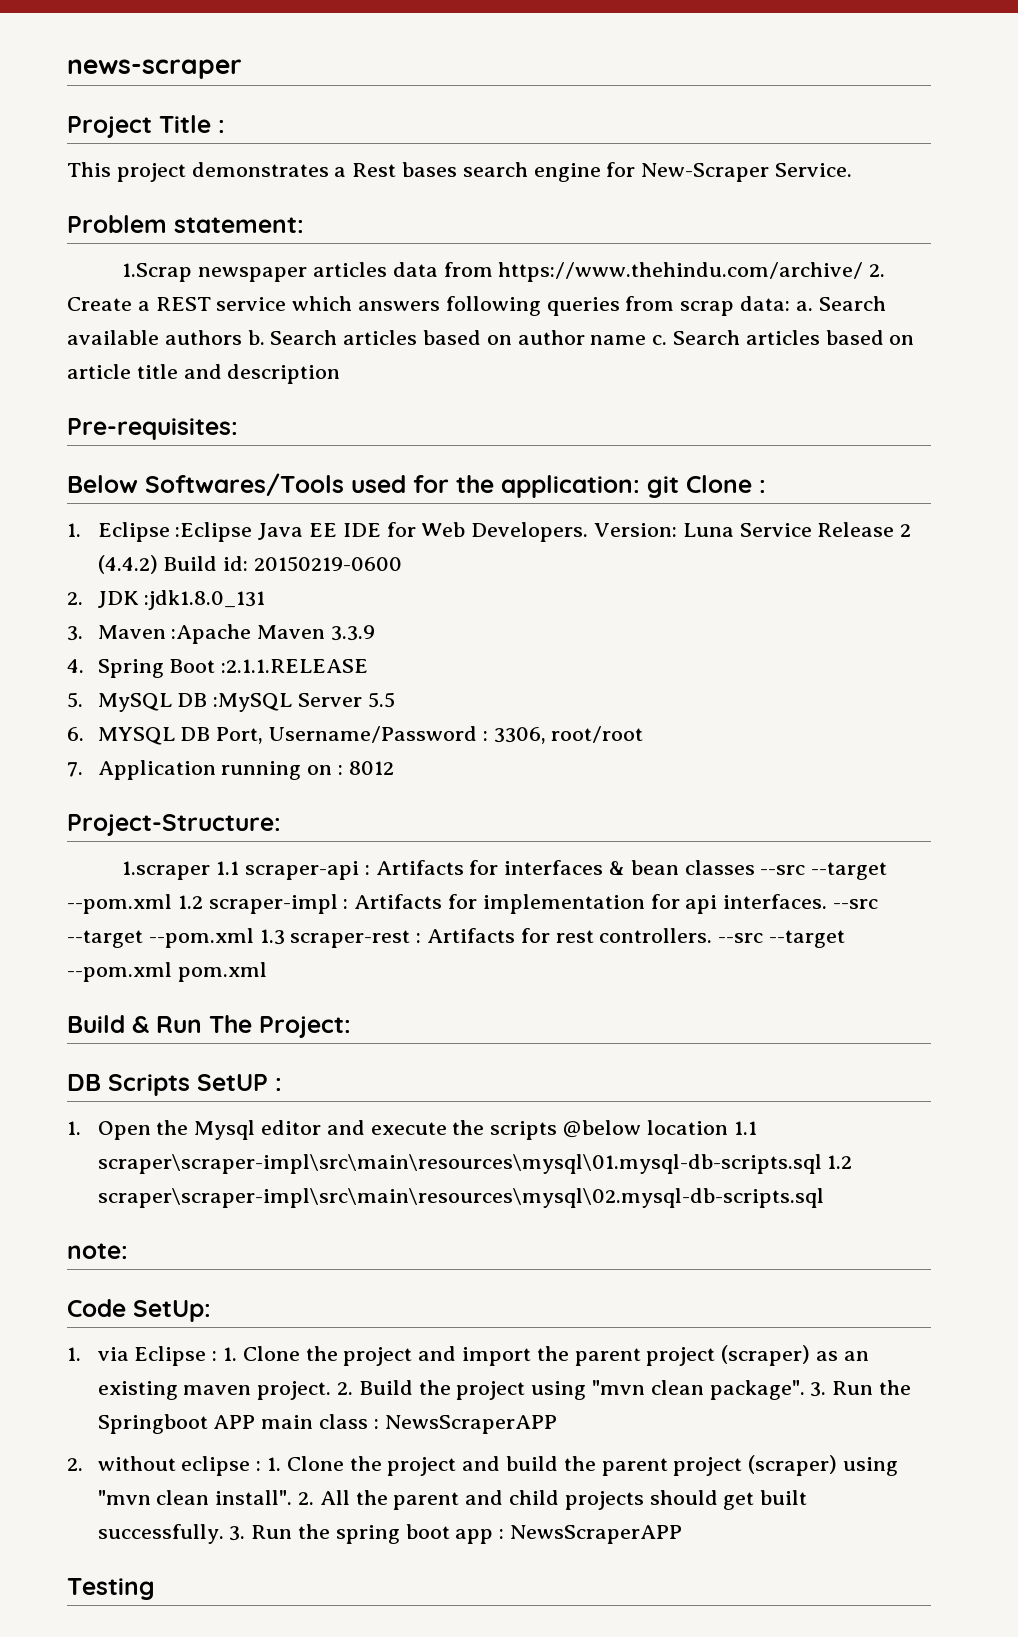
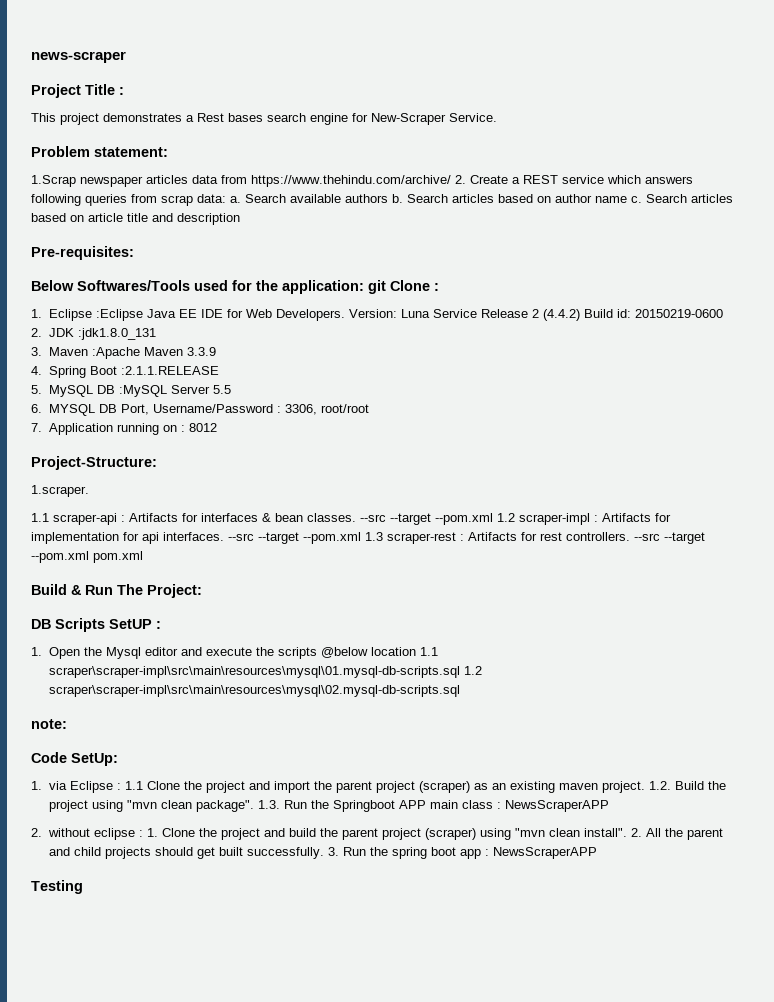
[122,861,211,880] 1.scraper -> [31,485,89,497] 1.scraper. //
[684,860,755,875] classes -> [307,513,356,522] classes.
[223,1347,238,1361] 1. -> [124,781,143,790] 1.1
[337,1382,354,1395] 2. -> [648,781,671,790] 1.2.
[810,1382,827,1397] 3. -> [257,800,280,809] 1.3.

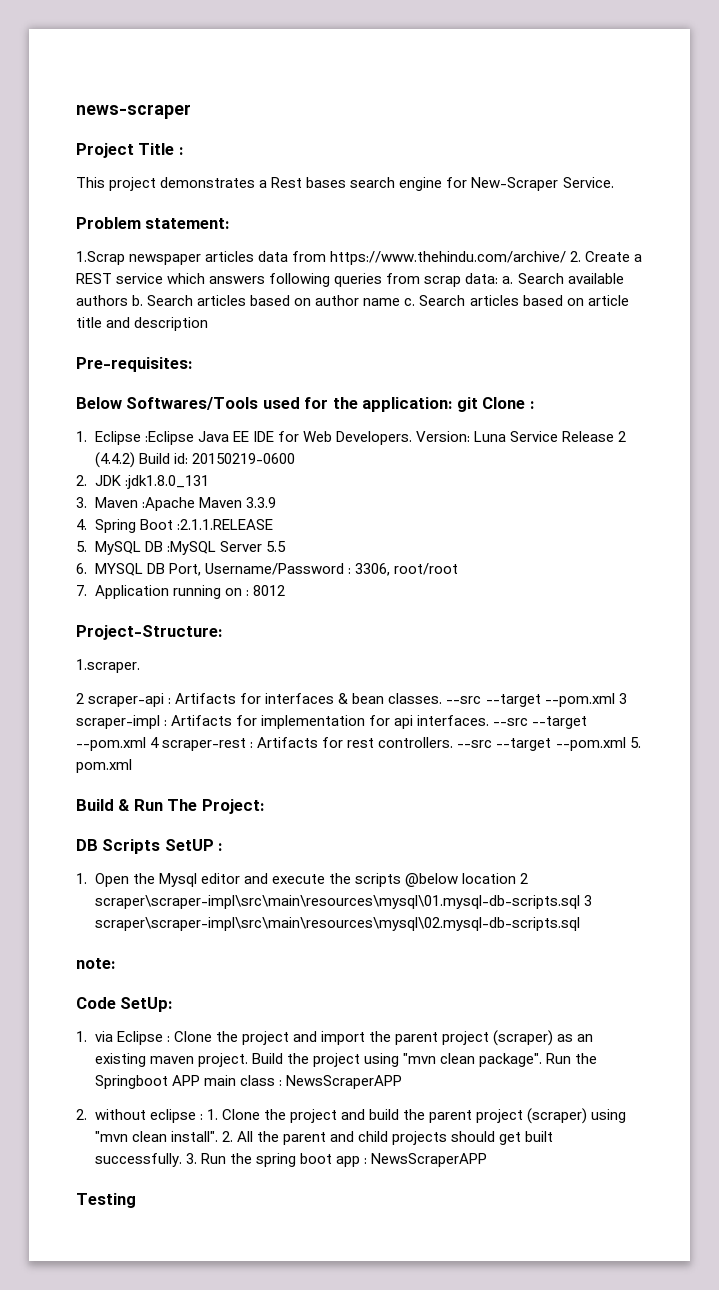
[31,513,49,522] 1.1 -> [76,693,84,704] 2
[497,513,515,522] 1.2 -> [618,693,627,704] 3
[365,532,383,541] 1.3 -> [150,737,160,748] 4
(89, 557) none -> [629,737,641,748] 5.
[419,647,438,656] [48,666,482,678] 1.1 scraper\scraper-impl\src\main\resources\mysql\01.mysql-db-scripts.sql 1.2 -> [520,873,528,884] [94,895,592,909] 2 scraper\scraper-impl\src\main\resources\mysql\01.mysql-db-scripts.sql 3
[124,781,143,790] 1.1 -> (170, 1039) none
[648,781,671,790] 1.2. -> (248, 1060) none
[257,800,280,809] 1.3. -> (542, 1060) none

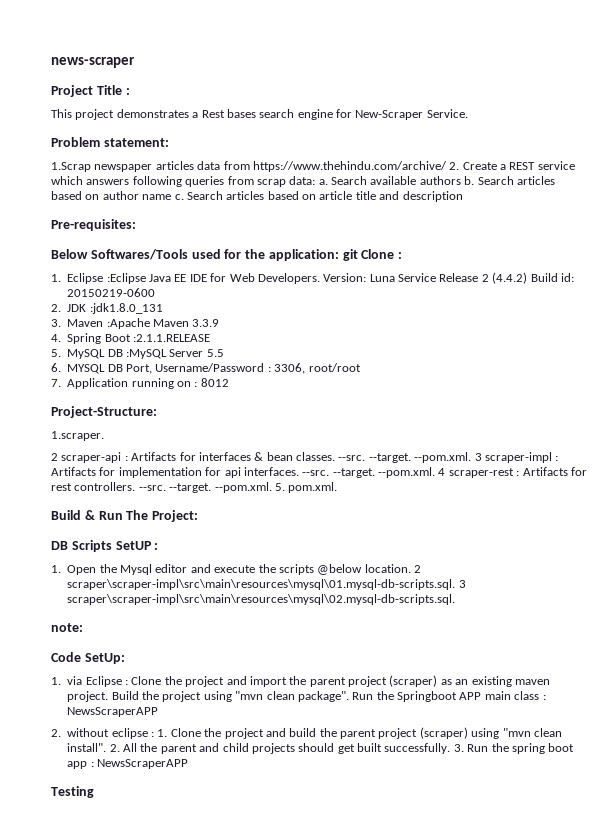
[446,693,615,707] --src --target --pom.xml -> [338,452,472,463] --src. --target. --pom.xml.
[493,716,588,729] [76,737,146,751] --src --target --pom.xml -> [302,467,435,478] --src. --target. --pom.xml.
[457,737,641,751] [76,759,132,773] --src --target --pom.xml 5. pom.xml -> [138,482,338,493] --src. --target. --pom.xml. 5. pom.xml.
[461,873,528,884] [94,895,592,909] [94,917,580,931] location 2 scraper\scraper-impl\src\main\resources\mysql\01.mysql-db-scripts.sql 3 scraper\scraper-impl\src\main\resources\mysql\02.mysql-db-scripts.sql -> [364,564,421,573] [67,579,466,590] [67,594,456,605] location. 2 scraper\scraper-impl\src\main\resources\mysql\01.mysql-db-scripts.sql. 3 scraper\scraper-impl\src\main\resources\mysql\02.mysql-db-scripts.sql.

